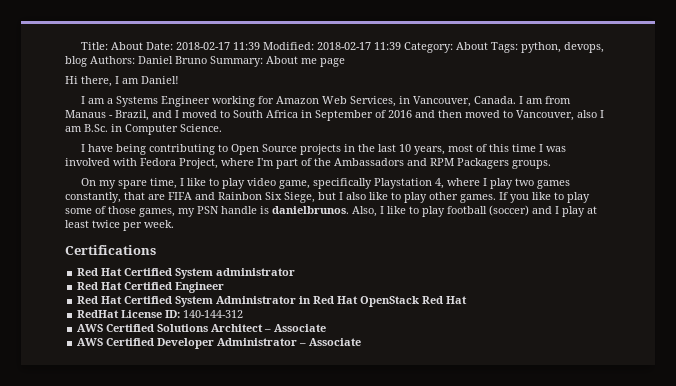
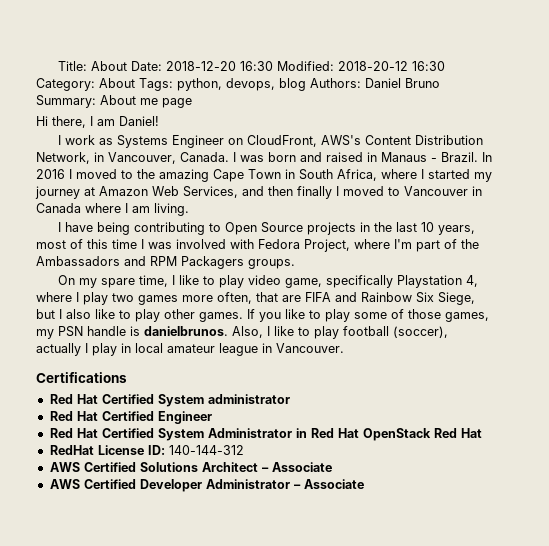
[175,42,401,50] 2018-02-17 11:39 Modified: 2018-02-17 11:39 -> [165,61,445,71] 2018-12-20 16:30 Modified: 2018-20-12 16:30
[87,96,571,107] [65,110,604,121] [65,124,222,135] am a Systems Engineer working for Amazon Web Services, in Vancouver, Canada. I am from Manaus - Brazil, and I moved to South Africa in September of 2016 and then moved to Vancouver, also I am B.Sc. in Computer Science. -> [64,135,483,148] [36,152,492,164] [36,169,492,182] [35,186,482,199] [36,203,189,216] work as Systems Engineer on CloudFront, AWS's Content Distribution Network, in Vancouver, Canada. I was born and raised in Manaus - Brazil. In 2016 I moved to the amazing Cape Town in South Africa, where I started my journey at Amazon Web Services, and then finally I moved to Vancouver in Canada where I am living.
[65,192,121,203] constantly, -> [182,292,252,304] more often,
[218,192,262,200] Rainbon -> [361,292,412,302] Rainbow
[489,205,597,217] [65,220,174,231] (soccer) and I play at least twice per week. -> [393,326,448,338] [36,343,344,356] (soccer), actually I play in local amateur league in Vancouver.

